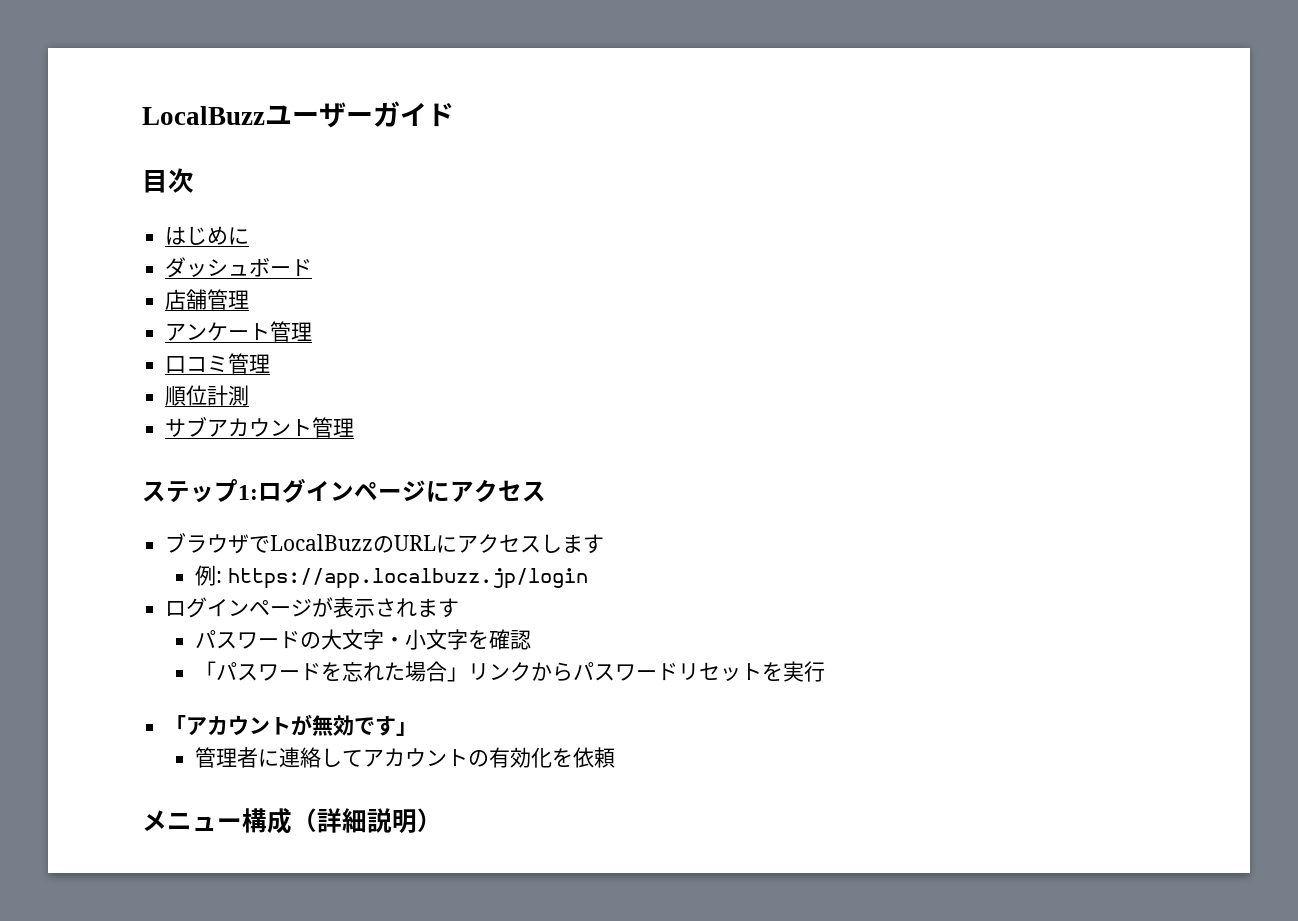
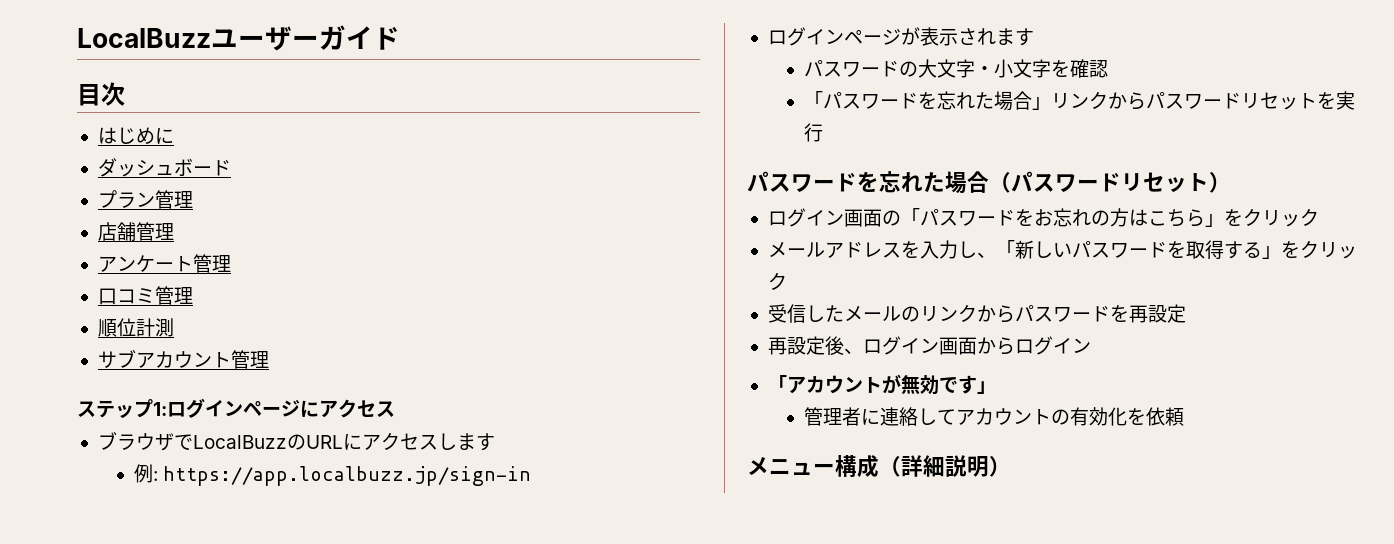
(313, 268) none -> [97,190,193,209] // プラン管理
[227,568,588,589] https://app.localbuzz.jp/login -> [163,466,532,486] https://app.localbuzz.jp/sign-in
(826, 671) none -> [747,171,1231,194] [767,208,1319,227] [767,240,1357,259] [767,272,787,290] [767,304,1186,323] [767,336,1091,355] // パスワードを忘れた場合（パスワードリセット） // ログイン画面の「パスワードをお忘れの方はこちら」をクリック // メールアドレスを入力し、「新しいパスワードを取得する」をクリック // 受信したメールのリンクからパスワードを再設定 // 再設定後、ログイン画面からログイン

